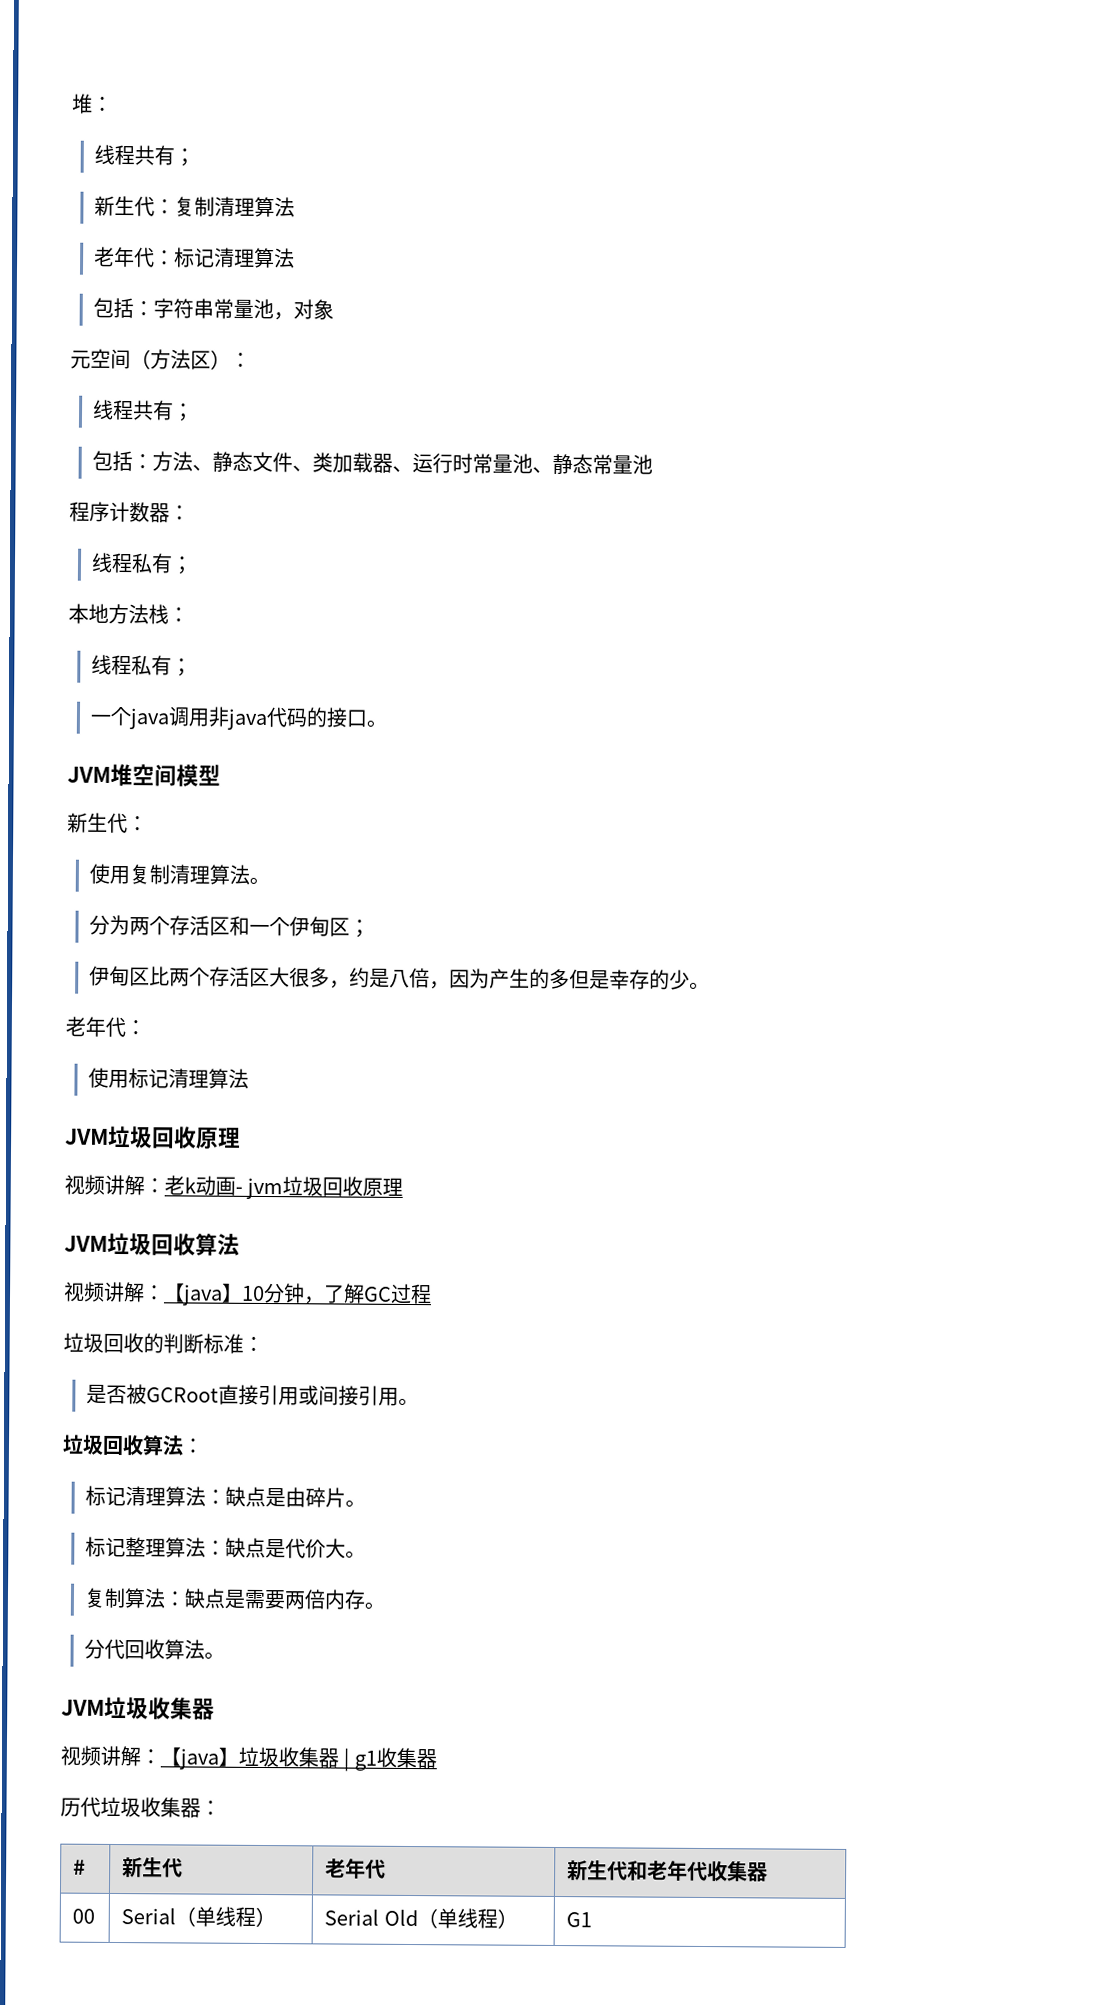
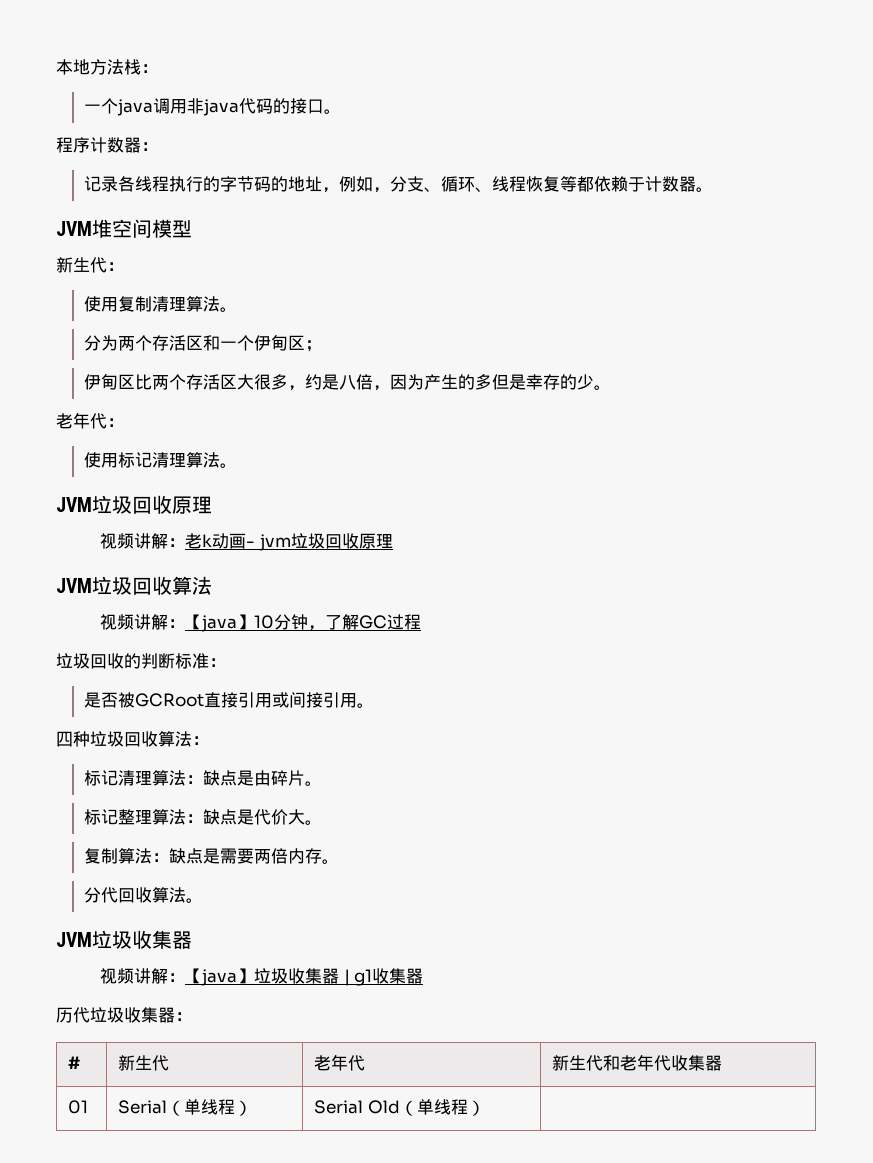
[72,93,113,114] [94,144,196,167] [94,195,296,218] [94,246,296,269] [93,297,335,321] [70,348,251,370] [92,399,195,422] [92,450,654,475] [69,501,190,523] [91,552,194,575] 堆： // 线程共有； // 新生代：复制清理算法 // 老年代：标记清理算法 // 包括：字符串常量池，对象 // 元空间（方法区）： // 线程共有； // 包括：方法、静态文件、类加载器、运行时常量池、静态常量池 // 程序计数器： // 线程私有； // -> (56, 67) none
[91,654,193,677] // 线程私有； -> (158, 68) none
(388, 723) none -> [56,137,158,153] [83,176,713,193] // 程序计数器： // 记录各线程执行的字节码的地址，例如，分支、循环、线程恢复等都依赖于计数器。
(250, 1078) none -> [219,463,237,468] 。
(420, 1402) none -> [56,731,90,747] 四种
[72,1908,96,1924] 00 -> [68,1100,89,1114] 01
[566,1912,593,1928] G1 -> (485, 1108) none

